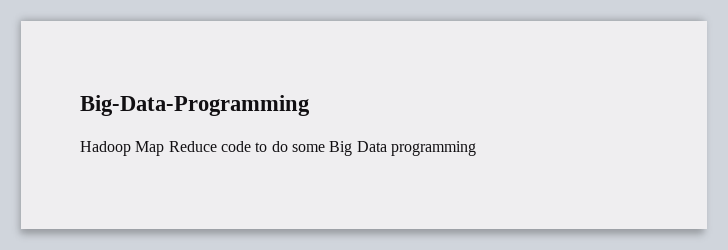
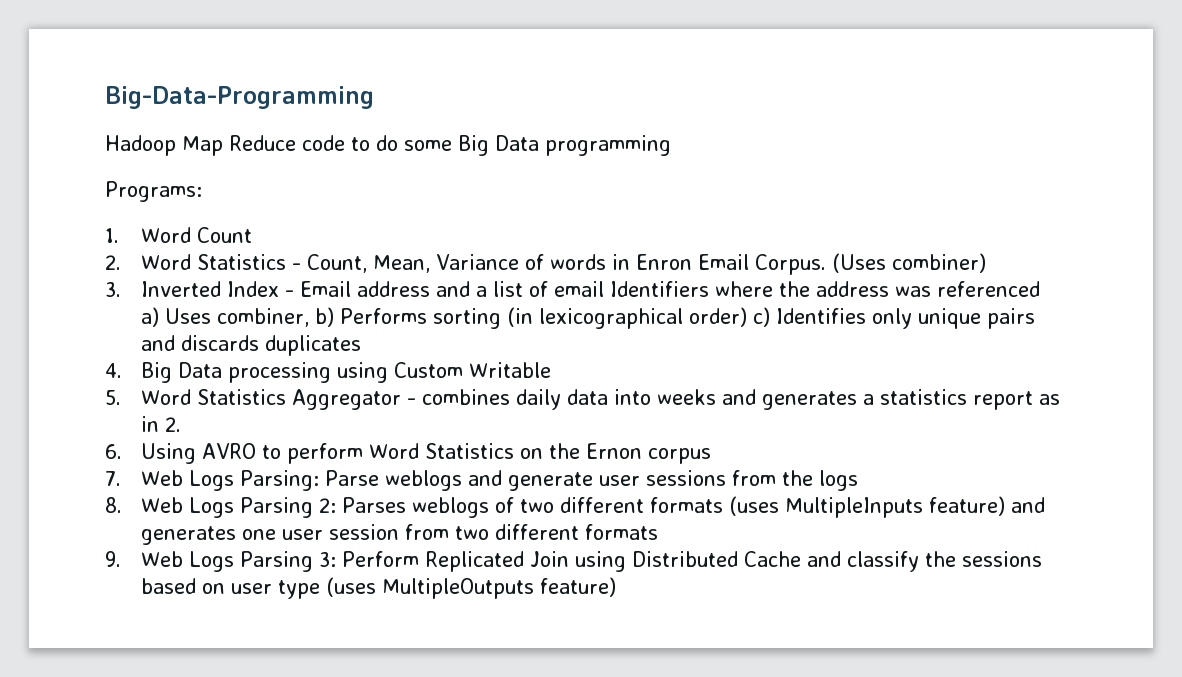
(476, 148) none -> [105,181,202,202] [105,227,252,243] [105,253,986,275] [105,281,1040,297] [140,307,1035,329] [140,335,361,356] [105,362,551,383] [105,389,1060,410] [140,416,181,432] [105,443,711,464] [105,470,858,491] [105,496,1045,518] [140,524,658,545] [105,551,1042,572] [140,577,616,599] // Programs: // 1. Word Count // 2. Word Statistics - Count, Mean, Variance of words in Enron Email Corpus. (Uses combiner) // 3. Inverted Index - Email address and a list of email Identifiers where the address was referenced a) Uses combiner, b) Performs sorting (in lexicographical order) c) Identifies only unique pairs and discards duplicates // 4. Big Data processing using Custom Writable // 5. Word Statistics Aggregator - combines daily data into weeks and generates a statistics report as in 2. // 6. Using AVRO to perform Word Statistics on the Ernon corpus // 7. Web Logs Parsing: Parse weblogs and generate user sessions from the logs // 8. Web Logs Parsing 2: Parses weblogs of two different formats (uses MultipleInputs feature) and generates one user session from two different formats // 9. Web Logs Parsing 3: Perform Replicated Join using Distributed Cache and classify the sessions based on user type (uses MultipleOutputs feature)

